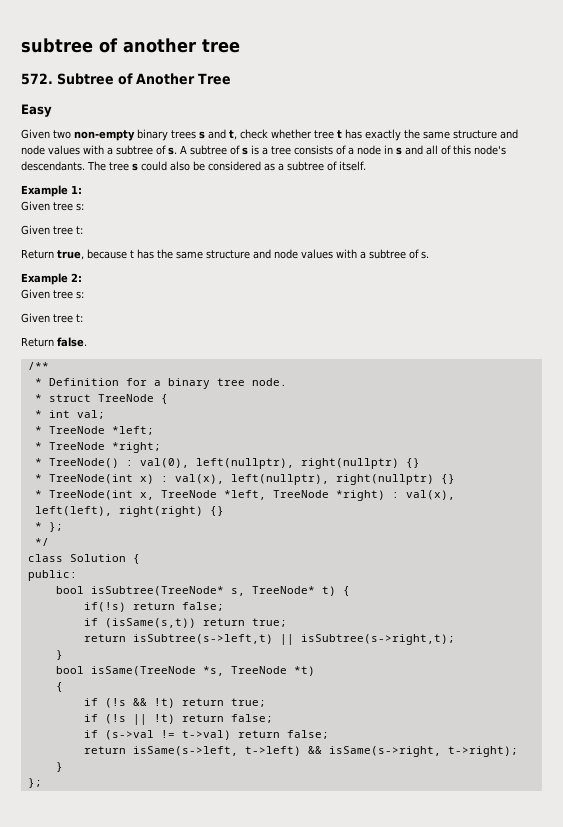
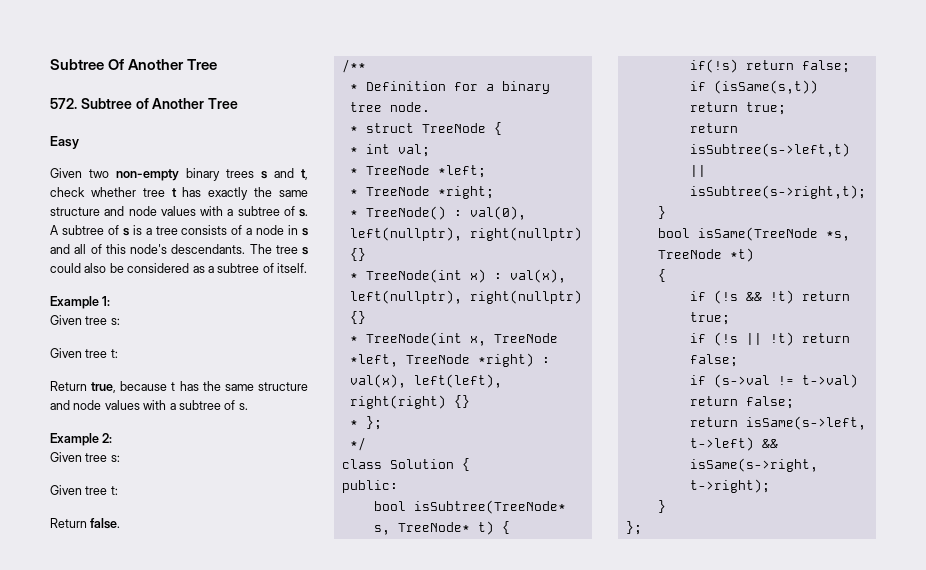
[21,38,240,53] subtree of another tree -> [50,59,218,70] Subtree Of Another Tree

